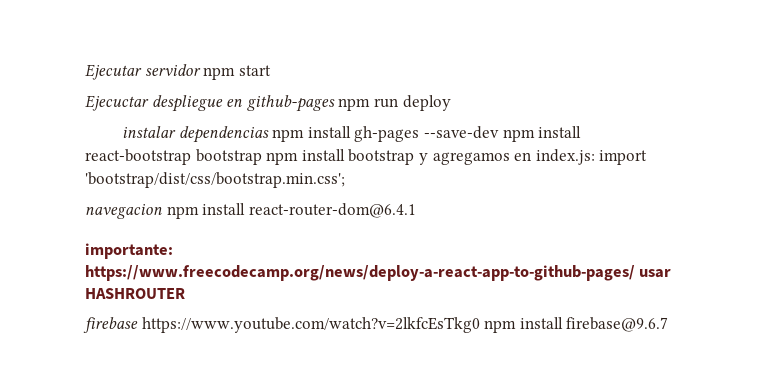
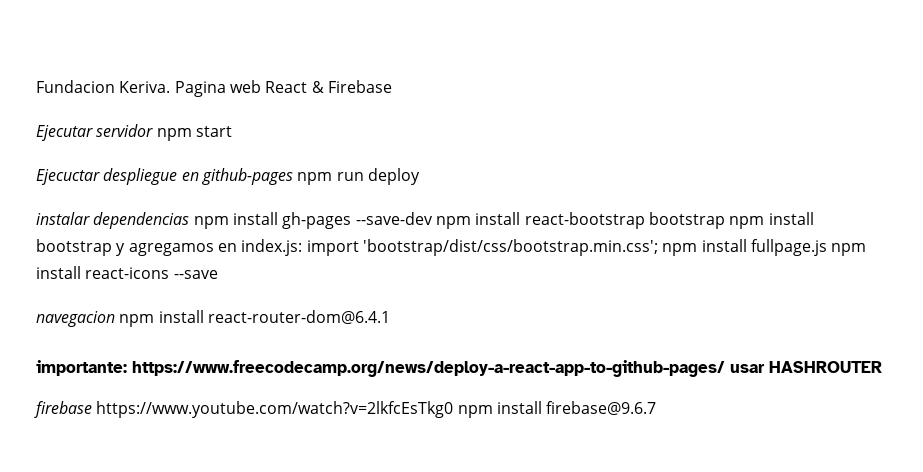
(85, 72) none -> [36,80,392,97] Fundacion Keriva. Pagina web React & Firebase //
(345, 180) none -> [662,239,867,256] [36,266,218,279] npm install fullpage.js npm install react-icons --save

